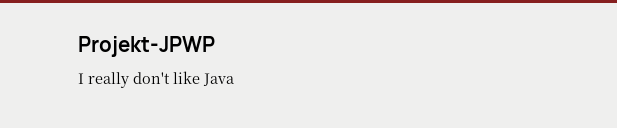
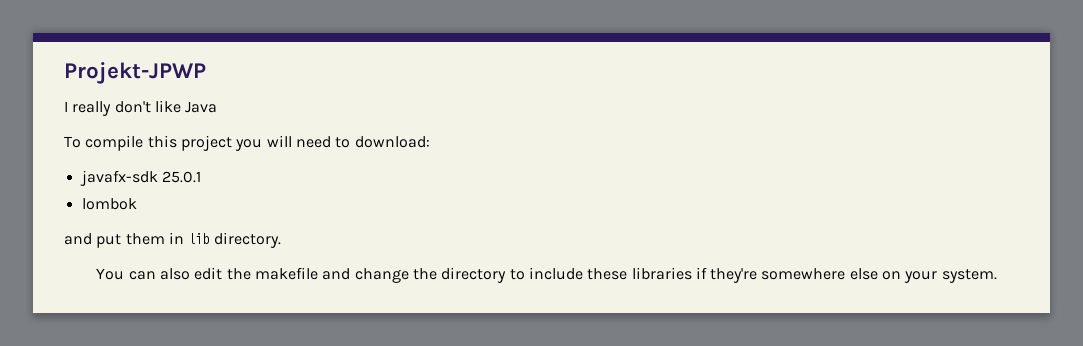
(234, 79) none -> [64,135,430,151] [79,170,201,186] [81,198,137,210] [64,232,281,248] [96,267,997,283] // To compile this project you will need to download: // javafx-sdk 25.0.1 // lombok // and put them in lib directory. // You can also edit the makefile and change the directory to include these libraries if they're somewhere else on your system.

